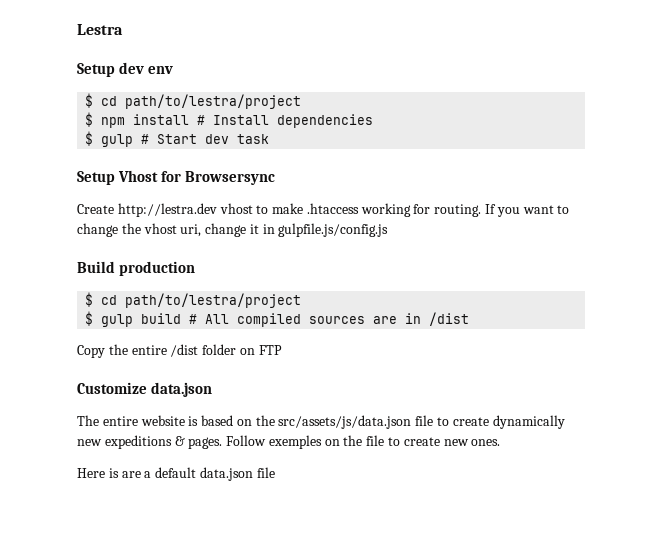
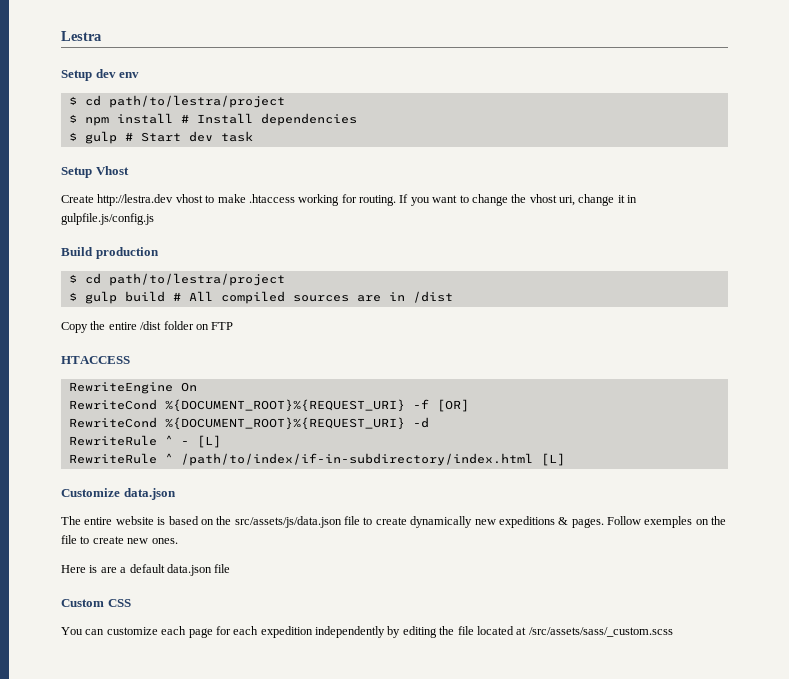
[160,171,275,185] for Browsersync -> (129, 170) none
(282, 350) none -> [61,356,130,364] [68,382,197,394] [68,399,469,412] [68,417,429,430] [68,435,221,448] [68,453,565,466] // HTACCESS // RewriteEngine On // RewriteCond %{DOCUMENT_ROOT}%{REQUEST_URI} -f [OR] // RewriteCond %{DOCUMENT_ROOT}%{REQUEST_URI} -d // RewriteRule ^ - [L] // RewriteRule ^ /path/to/index/if-in-subdirectory/index.html [L]
(275, 472) none -> [61,599,131,607] [61,626,673,638] // Custom CSS // You can customize each page for each expedition independently by editing the file located at /src/assets/sass/_custom.scss

